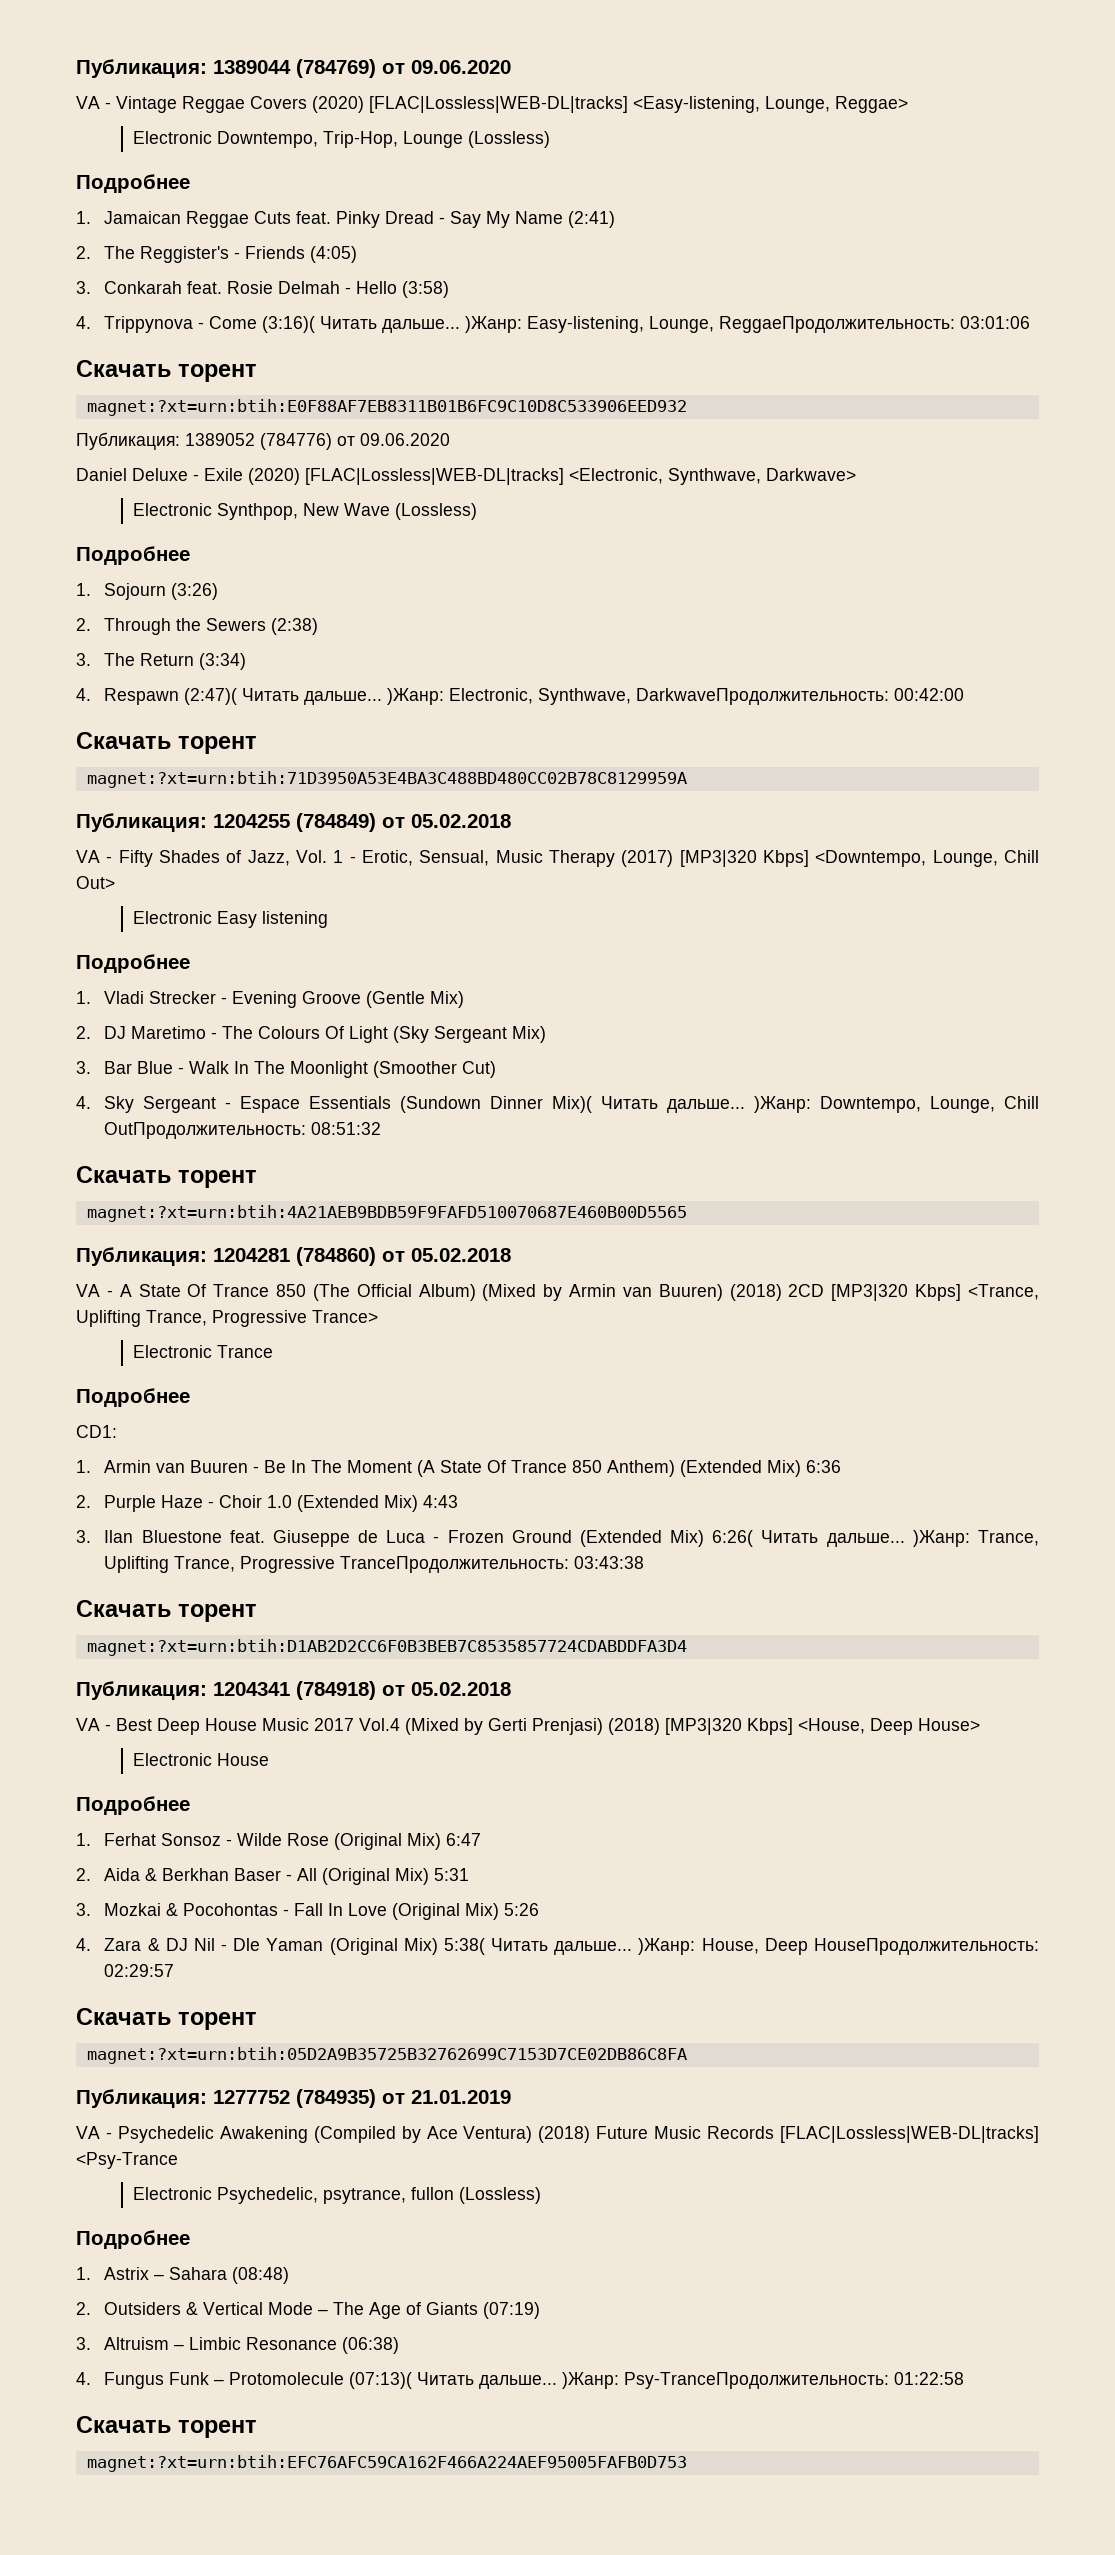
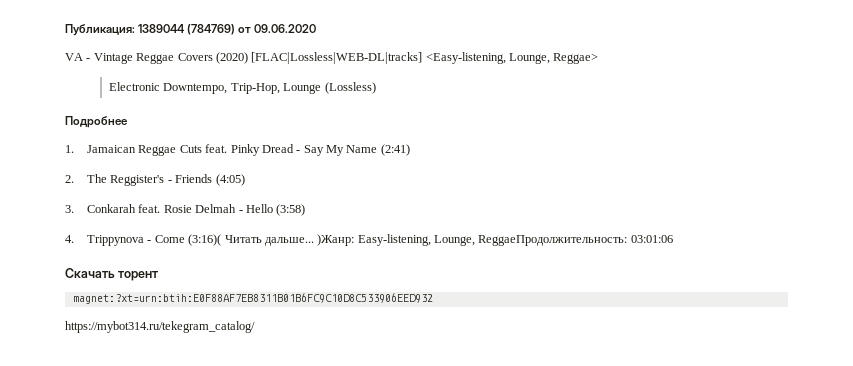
[76,432,450,450] [76,468,856,485] [132,503,477,520] [76,546,190,565] [76,583,219,600] [76,618,319,635] [76,653,247,670] [76,688,965,705] [76,732,257,754] [86,771,687,788] [76,813,511,832] [76,850,1040,867] [76,876,115,889] [132,911,328,928] [76,954,190,973] [76,991,465,1008] [76,1026,547,1043] [76,1061,497,1078] [76,1096,1039,1113] [104,1122,382,1139] [76,1166,257,1188] [86,1205,687,1222] [76,1247,511,1266] [76,1284,1040,1301] [76,1310,378,1327] [132,1345,273,1358] [76,1388,190,1407] [76,1425,117,1438] [76,1460,842,1477] [76,1495,459,1512] [76,1530,1040,1547] [104,1556,645,1573] [76,1600,257,1622] [86,1639,687,1656] [76,1681,511,1700] [76,1718,980,1735] [132,1753,269,1766] [76,1796,190,1815] [76,1833,482,1850] [76,1868,470,1885] [76,1903,540,1920] [76,1938,1039,1955] [104,1964,175,1977] [76,2008,257,2030] [86,2047,687,2064] [76,2089,511,2108] [76,2126,1039,2143] [76,2152,178,2169] [132,2187,541,2204] [76,2230,190,2249] [76,2267,290,2284] [76,2302,541,2319] [76,2337,400,2354] [76,2372,965,2389] [76,2416,257,2438] [86,2455,687,2472] Публикация: 1389052 (784776) от 09.06.2020 // Daniel Deluxe - Exile (2020) [FLAC|Lossless|WEB-DL|tracks] <Electronic, Synthwave, Darkwave> // Electronic Synthpop, New Wave (Lossless) // Подробнее // 1. Sojourn (3:26) // 2. Through the Sewers (2:38) // 3. The Return (3:34) // 4. Respawn (2:47)( Читать дальше... )Жанр: Electronic, Synthwave, DarkwaveПродолжительность: 00:42:00 // Скачать торент // magnet:?xt=urn:btih:71D3950A53E4BA3C488BD480CC02B78C8129959A // Публикация: 1204255 (784849) от 05.02.2018 // VA - Fifty Shades of Jazz, Vol. 1 - Erotic, Sensual, Music Therapy (2017) [MP3|320 Kbps] <Downtempo, Lounge, Chill Out> // Electronic Easy listening // Подробнее // 1. Vladi Strecker - Evening Groove (Gentle Mix) // 2. DJ Maretimo - The Colours Of Light (Sky Sergeant Mix) // 3. Bar Blue - Walk In The Moonlight (Smoother Cut) // 4. Sky Sergeant - Espace Essentials (Sundown Dinner Mix)( Читать дальше... )Жанр: Downtempo, Lounge, Chill OutПродолжительность: 08:51:32 // Скачать торент // magnet:?xt=urn:btih:4A21AEB9BDB59F9FAFD510070687E460B00D5565 // Публикация: 1204281 (784860) от 05.02.2018 // VA - A State Of Trance 850 (The Official Album) (Mixed by Armin van Buuren) (2018) 2CD [MP3|320 Kbps] <Trance, Uplifting Trance, Progressive Trance> // Electronic Trance // Подробнее // CD1: // 1. Armin van Buuren - Be In The Moment (A State Of Trance 850 Anthem) (Extended Mix) 6:36 // 2. Purple Haze - Choir 1.0 (Extended Mix) 4:43 // 3. Ilan Bluestone feat. Giuseppe de Luca - Frozen Ground (Extended Mix) 6:26( Читать дальше... )Жанр: Trance, Uplifting Trance, Progressive TranceПродолжительность: 03:43:38 // Скачать торент // magnet:?xt=urn:btih:D1AB2D2CC6F0B3BEB7C8535857724CDABDDFA3D4 // Публикация: 1204341 (784918) от 05.02.2018 // VA - Best Deep House Music 2017 Vol.4 (Mixed by Gerti Prenjasi) (2018) [MP3|320 Kbps] <House, Deep House> // Electronic House // Подробнее // 1. Ferhat Sonsoz - Wilde Rose (Original Mix) 6:47 // 2. Aida & Berkhan Baser - All (Original Mix) 5:31 // 3. Mozkai & Pocohontas - Fall In Love (Original Mix) 5:26 // 4. Zara & DJ Nil - Dle Yaman (Original Mix) 5:38( Читать дальше... )Жанр: House, Deep HouseПродолжительность: 02:29:57 // Скачать торент // magnet:?xt=urn:btih:05D2A9B35725B32762699C7153D7CE02DB86C8FA // Публикация: 1277752 (784935) от 21.01.2019 // VA - Psychedelic Awakening (Compiled by Ace Ventura) (2018) Future Music Records [FLAC|Lossless|WEB-DL|tracks] <Psy-Trance // Electronic Psychedelic, psytrance, fullon (Lossless) // Подробнее // 1. Astrix – Sahara (08:48) // 2. Outsiders & Vertical Mode – The Age of Giants (07:19) // 3. Altruism – Limbic Resonance (06:38) // 4. Fungus Funk – Protomolecule (07:13)( Читать дальше... )Жанр: Psy-TranceПродолжительность: 01:22:58 // Скачать торент // magnet:?xt=urn:btih:EFC76AFC59CA162F466A224AEF95005FAFB0D753 -> [65,321,255,333] https://mybot314.ru/tekegram_catalog/

